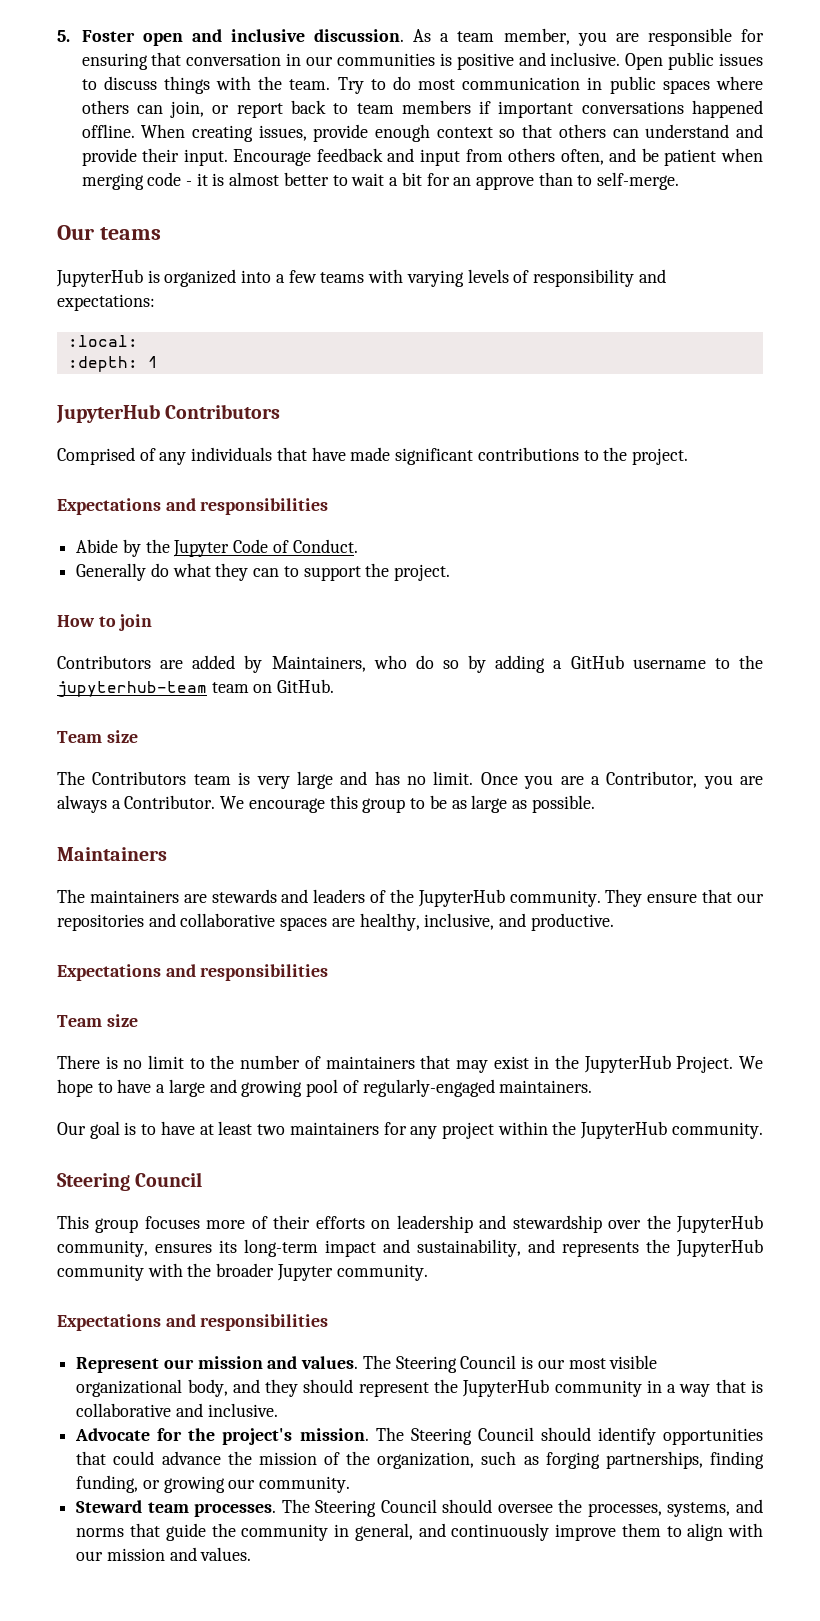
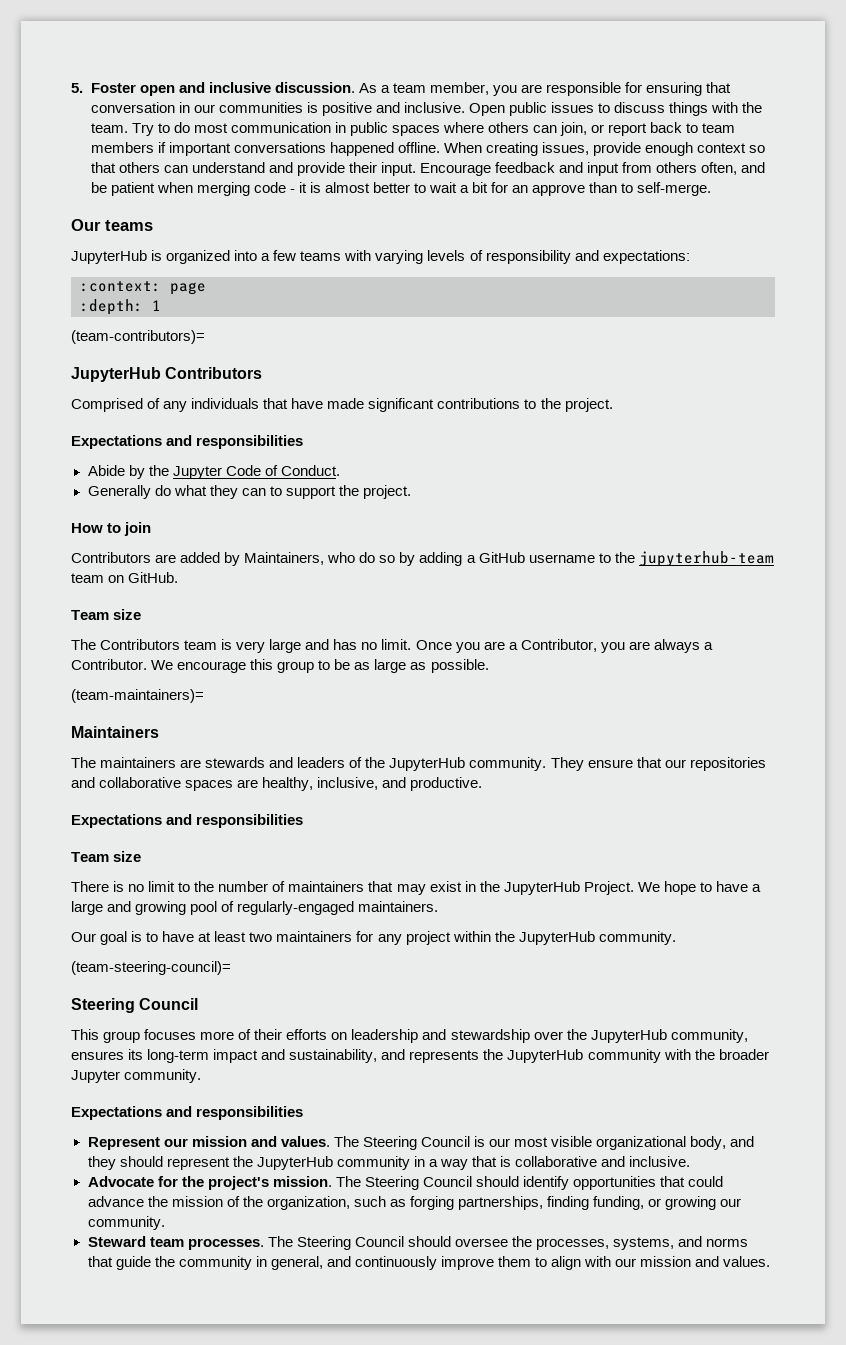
[67,335,138,347] :local: -> [80,281,206,295] :context: page
(158, 362) none -> [71,330,205,344] // (team-contributors)=
(595, 804) none -> [71,689,204,703] // (team-maintainers)=
(763, 1130) none -> [71,961,231,975] // (team-steering-council)=

